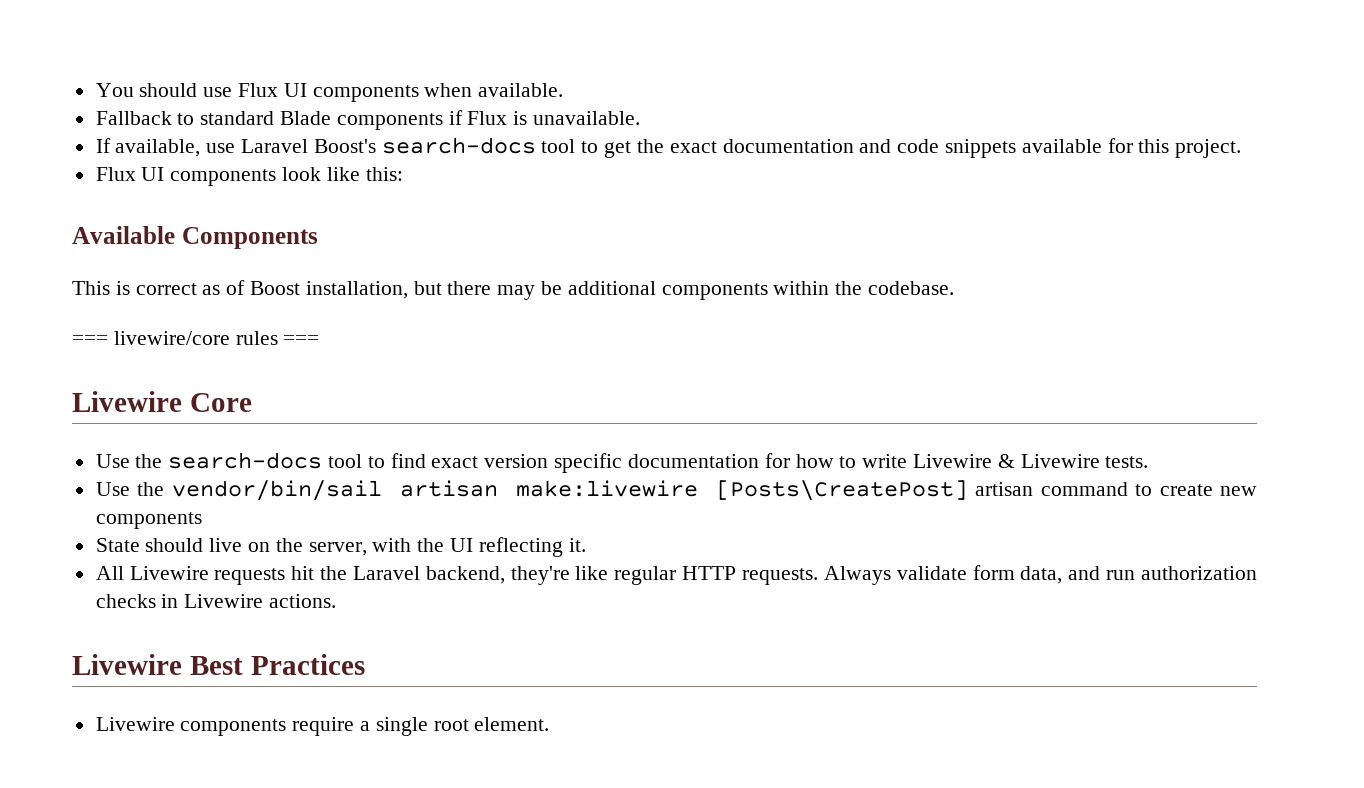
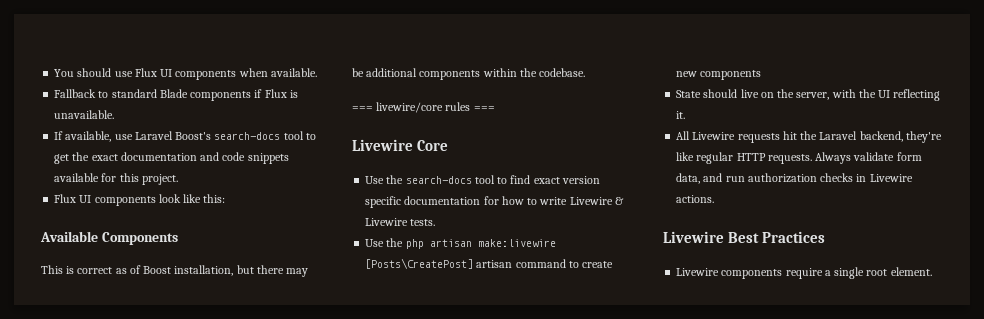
[171,480,382,501] vendor/bin/sail -> [405,239,424,249] php

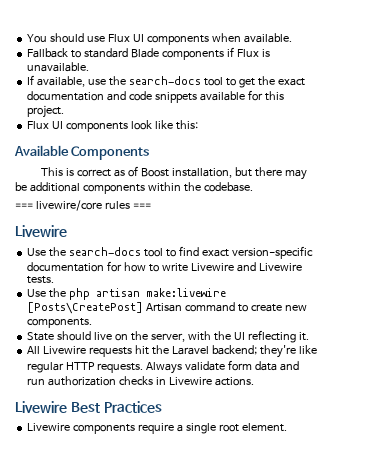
[134,131,212,140] Laravel Boost's -> [109,76,127,86] the
[417,140,449,151] Core -> (67, 231) none
[561,176,600,184] [365,196,402,208] version specific -> [231,246,313,259] version-specific
[614,197,624,205] & -> [236,262,256,272] and
[476,260,513,268] artisan -> [146,303,183,312] Artisan
[700,70,762,80] components -> [27,318,93,328] components.
[859,131,903,142] backend, -> [211,345,257,355] backend;
[676,173,701,184] data, -> [254,361,277,371] data

